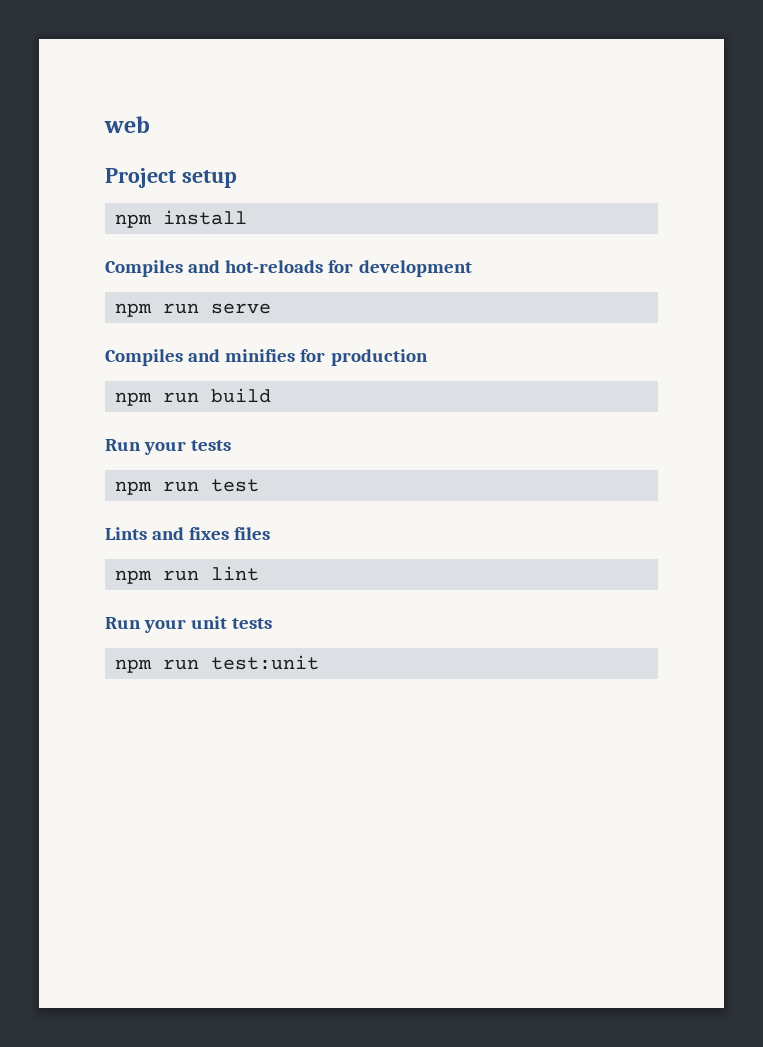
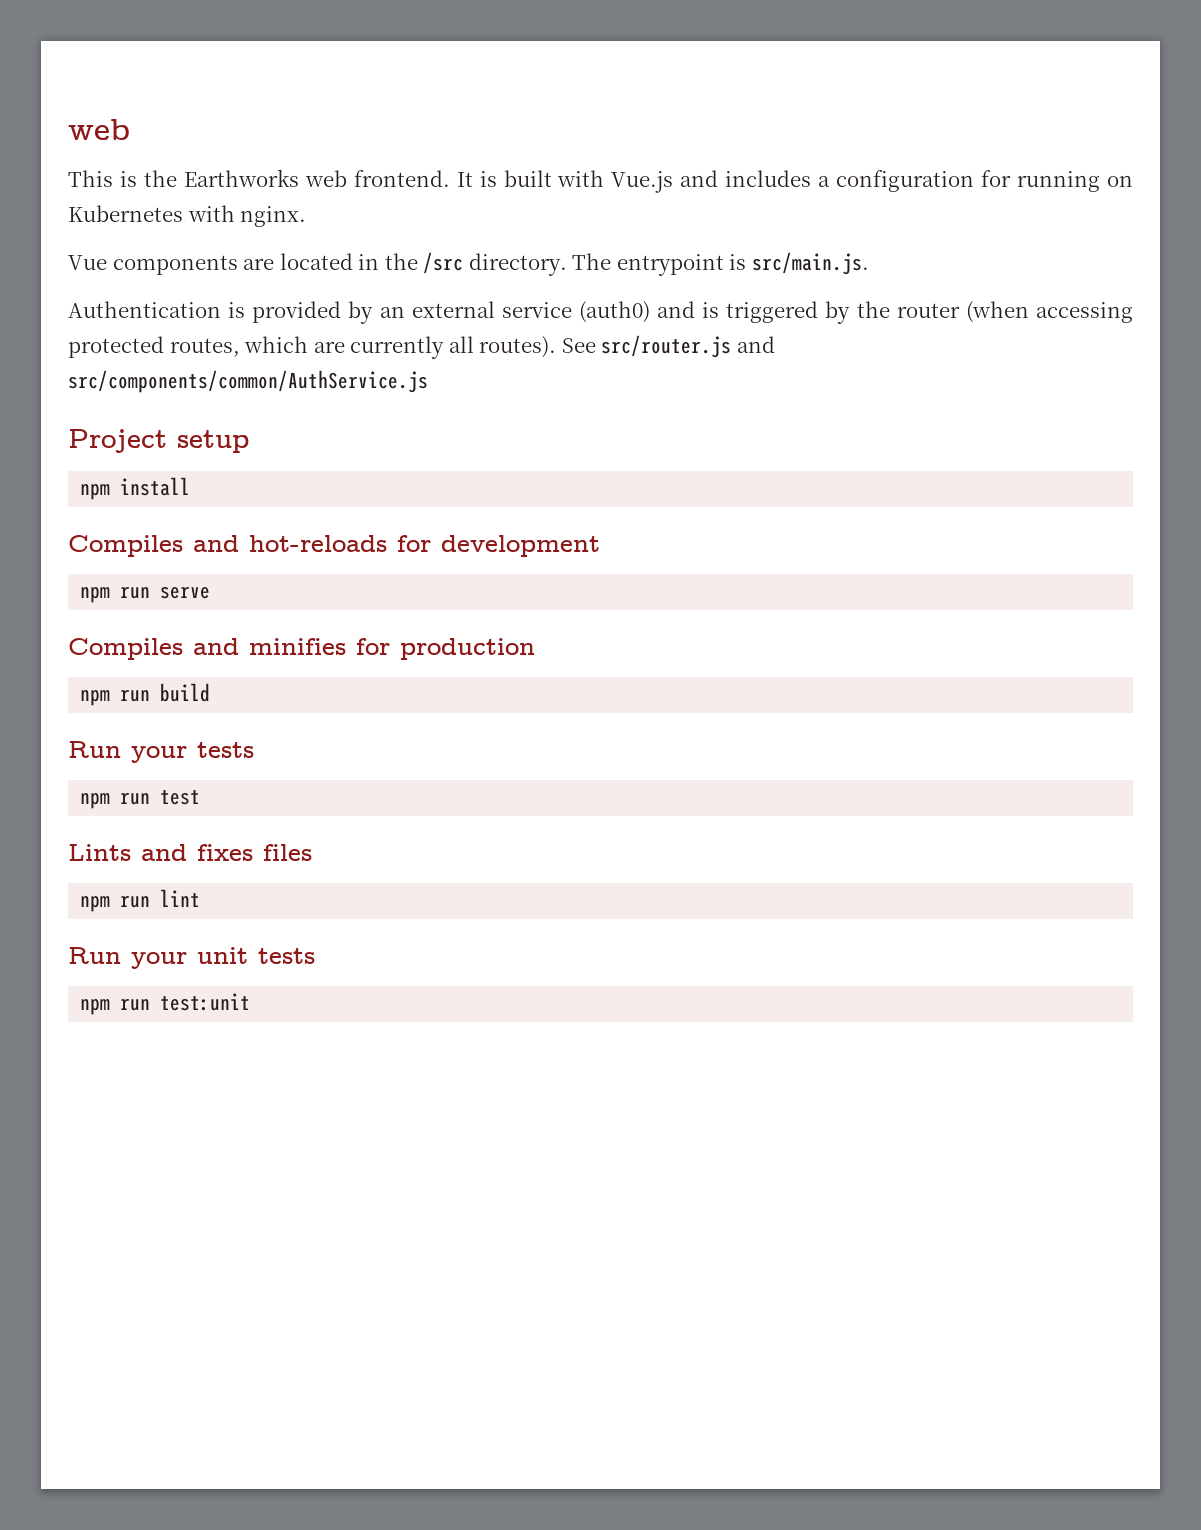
[104,116,150,133] web -> [68,119,130,140] [68,169,1134,193] [68,205,307,227] [68,252,869,276] [68,301,1133,324] [68,335,775,359] [68,370,428,393] web // This is the Earthworks web frontend. It is built with Vue.js and includes a configuration for running on Kubernetes with nginx. // Vue components are located in the /src directory. The entrypoint is src/main.js. // Authentication is provided by an external service (auth0) and is triggered by the router (when accessing protected routes, which are currently all routes). See src/router.js and src/components/common/AuthService.js

